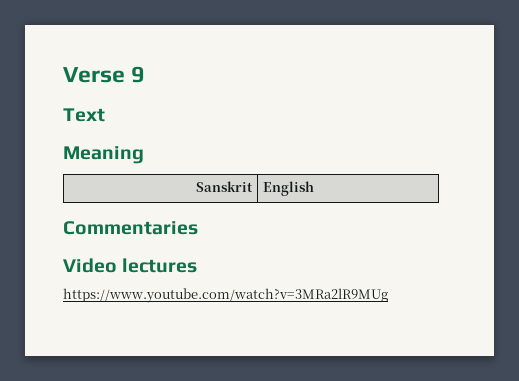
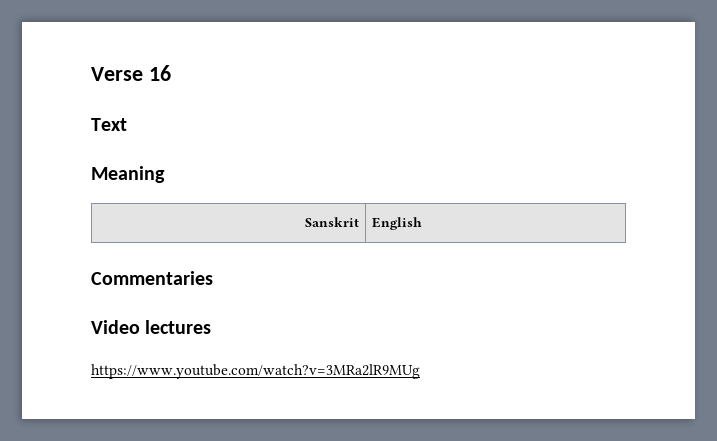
[131,66,145,83] 9 -> [148,65,171,81] 16

